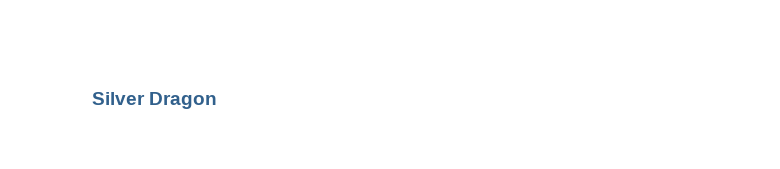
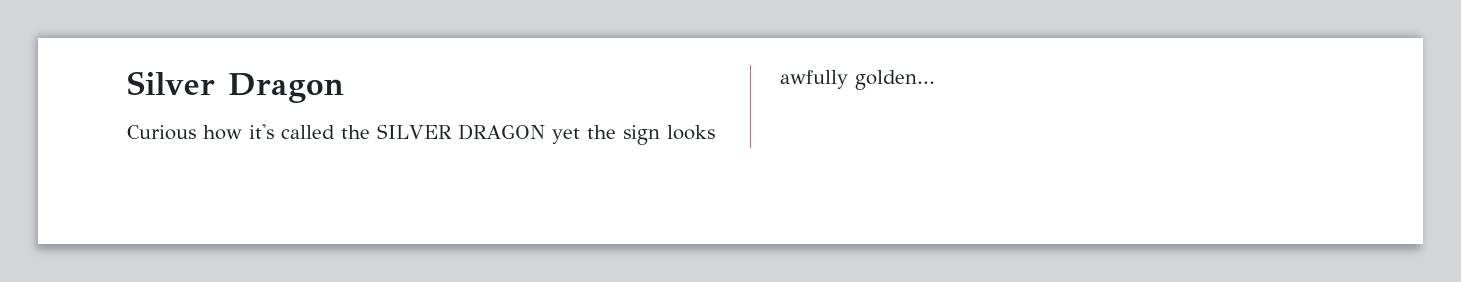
(218, 100) none -> [127,124,715,145] [780,70,935,90] // Curious how it's called the SILVER DRAGON yet the sign looks awfully golden...

